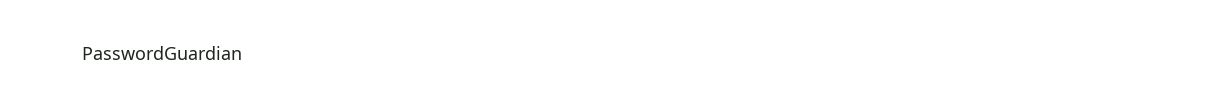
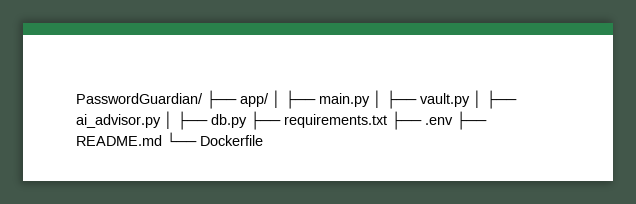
[82,46,242,60] PasswordGuardian -> [76,90,517,109] [76,111,487,130] [76,132,263,146] PasswordGuardian/ ├── app/ │ ├── main.py │ ├── vault.py │ ├── ai_advisor.py │ ├── db.py ├── requirements.txt ├── .env ├── README.md └── Dockerfile

